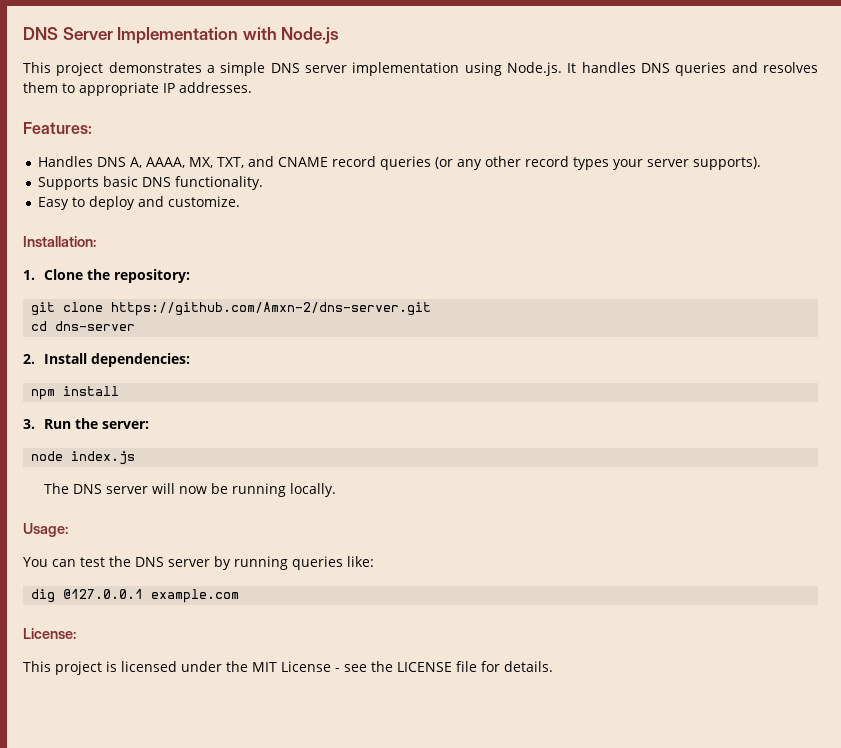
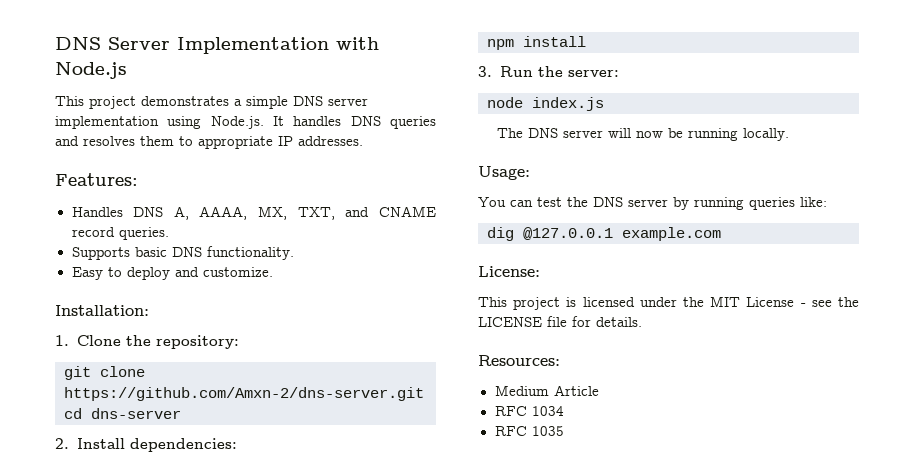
[380,156,762,170] queries (or any other record types your server supports). -> [118,227,169,240] queries.
(553, 666) none -> [478,355,560,366] [494,385,599,396] [494,406,564,416] [494,426,564,436] // Resources: // Medium Article // RFC 1034 // RFC 1035

